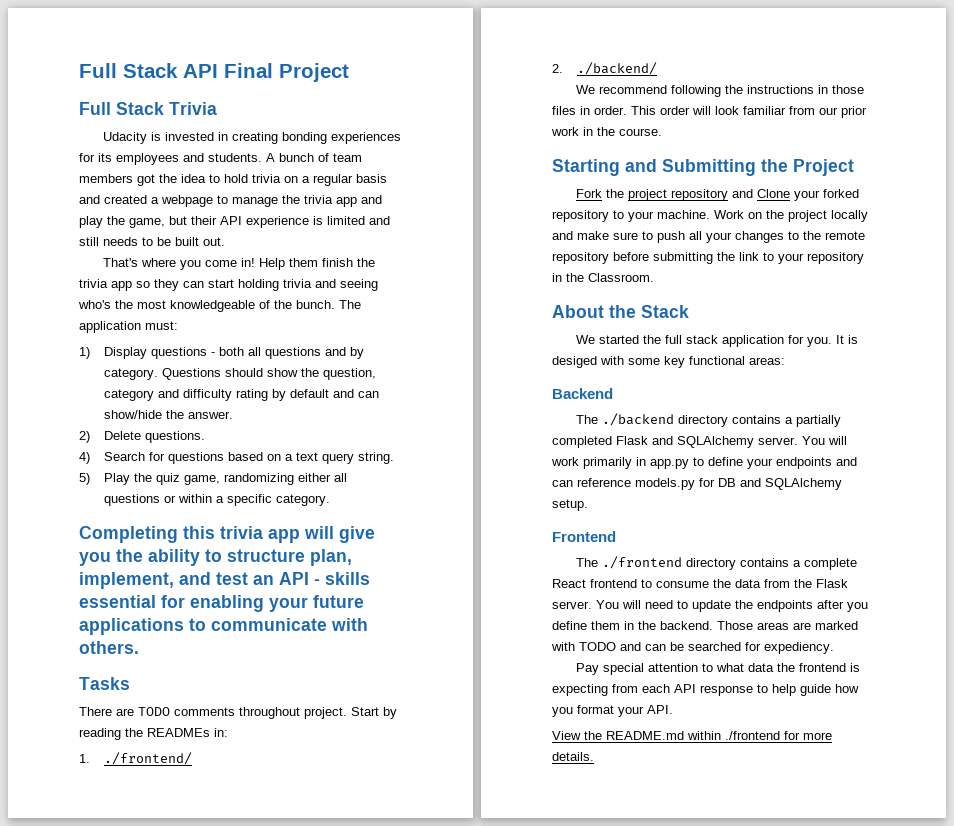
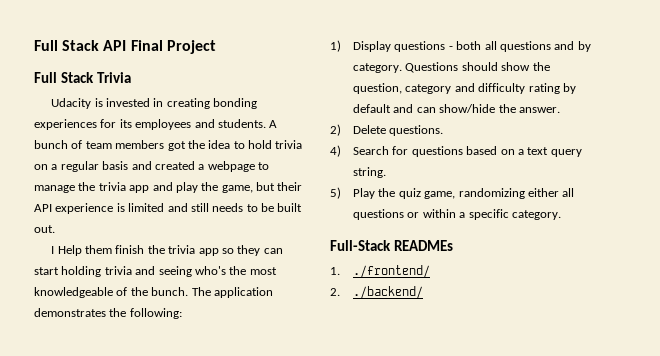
[103,258,256,270] That's where you come in! -> [51,246,55,254] I
[145,321,178,330] must: -> [34,308,182,319] demonstrates the following:
[79,526,375,543] [79,549,352,566] [79,572,370,589] [79,595,364,612] [79,618,368,635] [79,641,139,654] [79,677,130,690] [79,707,397,719] [79,728,143,740] Completing this trivia app will give you the ability to structure plan, implement, and test an API - skills essential for enabling your future applications to communicate with others. // Tasks // There are TODO comments throughout project. Start by reading the -> [330,240,391,251] Full-Stack
[214,728,228,737] in: -> (453, 245) none
[576,85,865,97] [552,106,867,118] [551,127,662,136] [552,159,854,176] [576,189,860,201] [552,210,868,222] [552,231,865,243] [552,252,864,264] [552,273,654,282] [552,305,689,318] [576,335,859,347] [552,356,785,368] [552,388,613,399] [576,413,842,427] [552,436,847,448] [551,457,857,469] [552,478,842,490] [552,499,588,511] [552,531,616,542] [576,556,858,570] [552,579,848,588] [552,600,868,612] [552,621,858,630] [551,642,834,654] [576,663,861,675] [552,684,859,696] [552,705,673,717] [552,731,832,740] [552,752,594,761] // We recommend following the instructions in those files in order. This order will look familiar from our prior work in the course. // Starting and Submitting the Project // Fork the project repository and Clone your forked repository to your machine. Work on the project locally and make sure to push all your changes to the remote repository before submitting the link to your repository in the Classroom. // About the Stack // We started the full stack application for you. It is desiged with some key functional areas: // Backend // The ./backend directory contains a partially completed Flask and SQLAlchemy server. You will work primarily in app.py to define your endpoints and can reference models.py for DB and SQLAlchemy setup. // Frontend // The ./frontend directory contains a complete React frontend to consume the data from the Flask server. You will need to update the endpoints after you define them in the backend. Those areas are marked with TODO and can be searched for expediency. // Pay special attention to what data the frontend is expecting from each API response to help guide how you format your API. // View the README.md within ./frontend for more details. -> (424, 292) none

